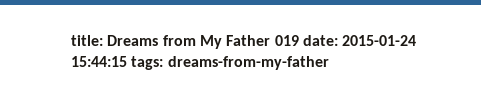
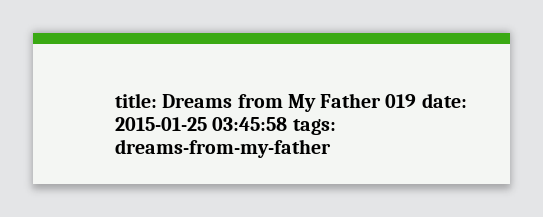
[342,35,417,46] [71,56,127,67] 2015-01-24 15:44:15 -> [115,117,288,131] 2015-01-25 03:45:58

